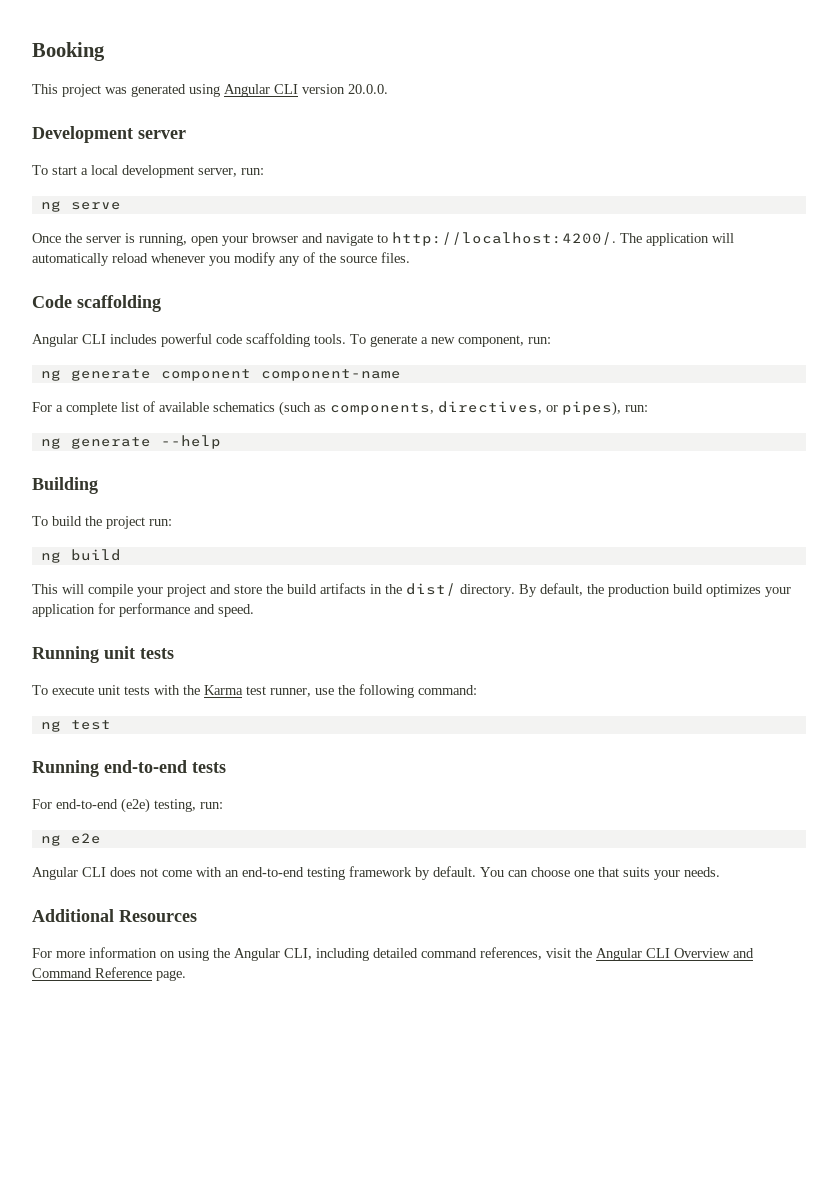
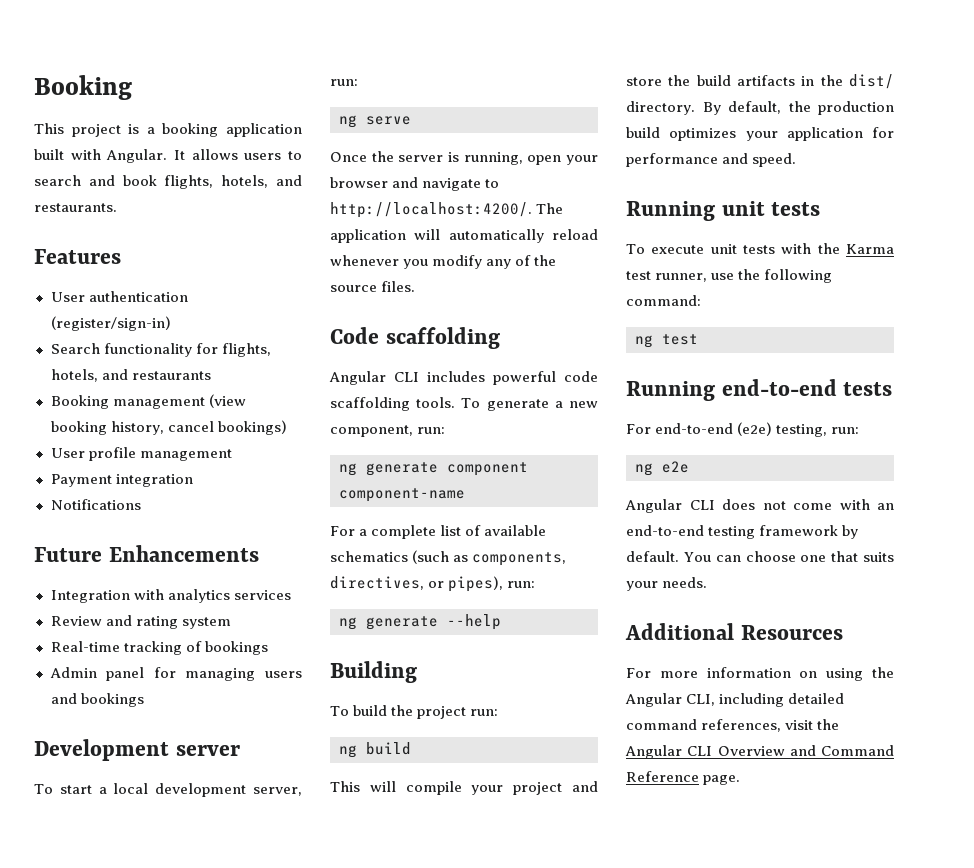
[105,84,388,97] was generated using Angular CLI version 20.0.0. -> [128,123,302,137] [34,149,302,163] [34,175,302,189] [34,203,117,212] [34,249,121,264] [50,291,188,302] [50,316,171,331] [50,343,271,357] [50,369,211,382] [50,394,246,409] [50,420,287,435] [50,447,232,461] [50,474,193,487] [50,499,141,510] [34,545,259,562] [50,589,291,603] [50,615,231,629] [50,641,268,655] [49,667,302,681] [50,693,144,707] is a booking application built with Angular. It allows users to search and book flights, hotels, and restaurants. // Features // User authentication (register/sign-in) // Search functionality for flights, hotels, and restaurants // Booking management (view booking history, cancel bookings) // User profile management // Payment integration // Notifications // Future Enhancements // Integration with analytics services // Review and rating system // Real-time tracking of bookings // Admin panel for managing users and bookings

